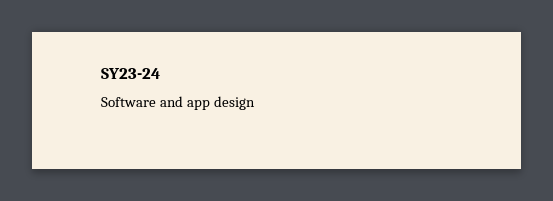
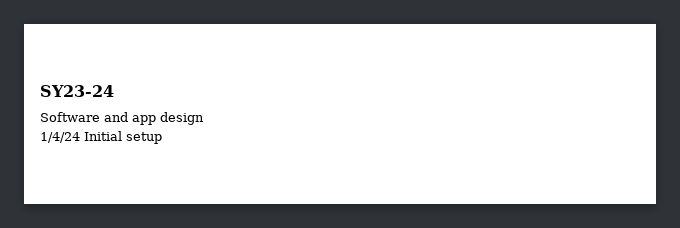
(255, 103) none -> [40,131,162,144] // 1/4/24 Initial setup

